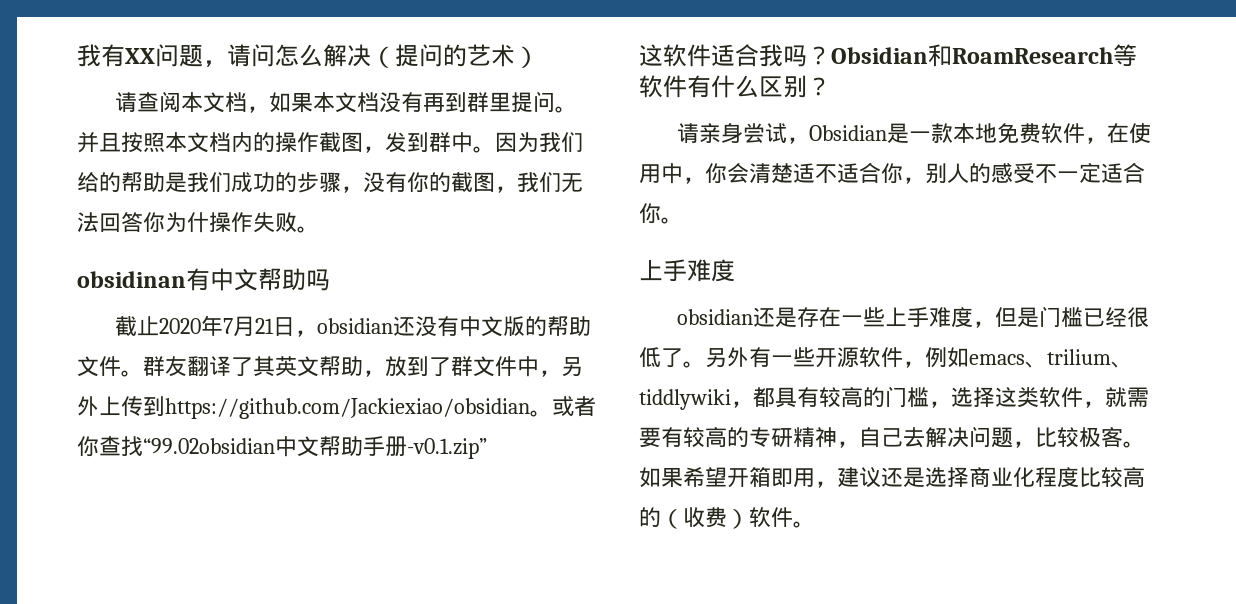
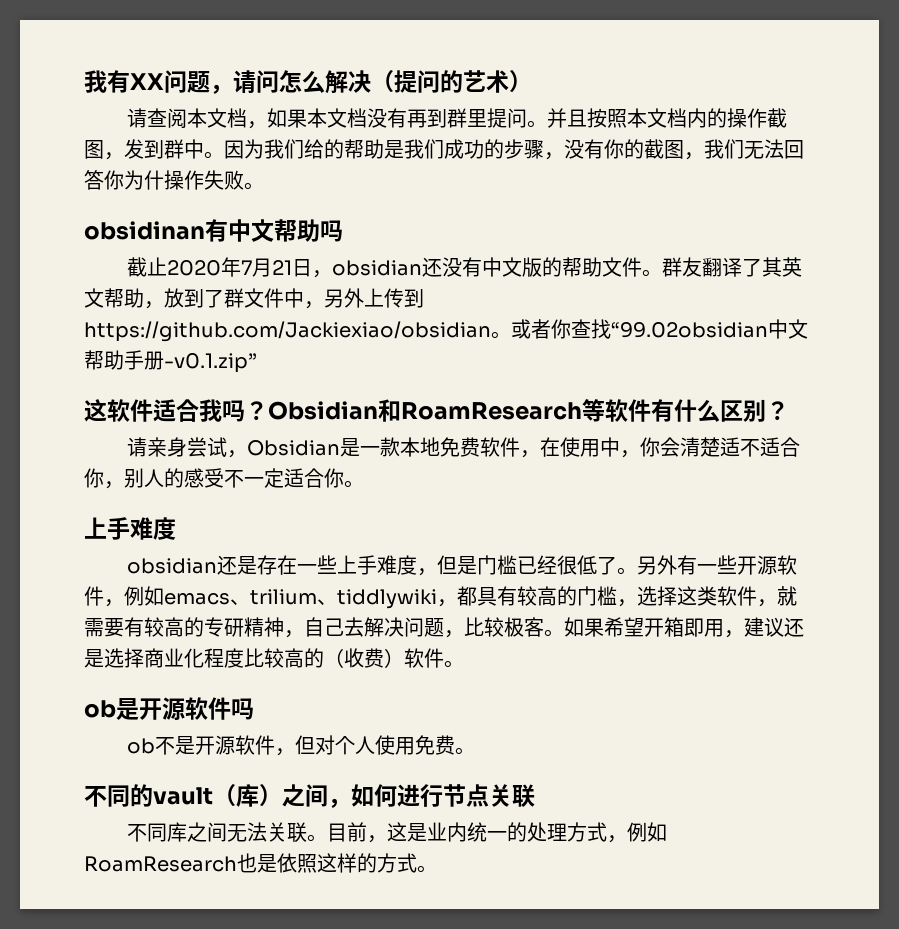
(815, 524) none -> [84,697,254,721] [127,735,476,756] [84,784,535,808] [127,822,668,843] [84,853,437,873] // ob是开源软件吗 // ob不是开源软件，但对个人使用免费。 // 不同的vault（库）之间，如何进行节点关联 // 不同库之间无法关联。目前，这是业内统一的处理方式，例如RoamResearch也是依照这样的方式。

